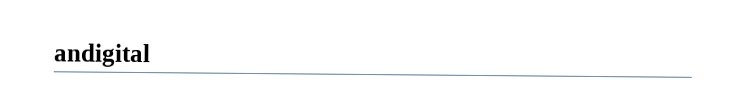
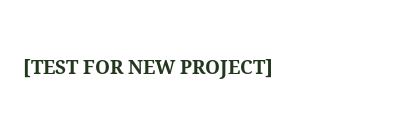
[53,43,151,68] andigital -> [23,59,274,79] [TEST FOR NEW PROJECT]

